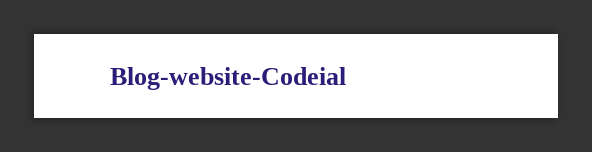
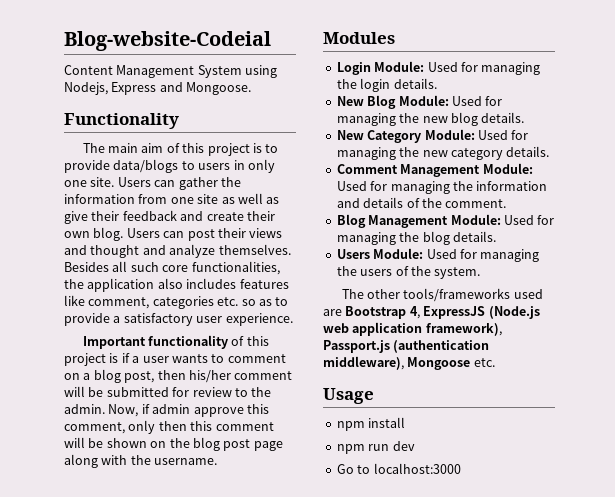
(346, 78) none -> [64,65,278,78] [64,82,252,95] [64,113,179,129] [82,143,279,156] [64,159,275,173] [64,177,241,190] [64,193,280,204] [64,210,275,224] [64,227,283,241] [64,244,291,258] [64,261,280,275] [64,278,289,292] [64,295,289,309] [64,313,293,326] [82,335,269,349] [64,353,286,366] [64,369,293,383] [64,386,272,397] [64,404,269,417] [64,420,274,434] [64,437,283,451] [64,454,218,468] [323,32,395,44] [336,61,541,75] [336,78,437,92] [336,95,503,109] [336,112,525,126] [336,129,529,143] [336,146,550,160] [336,163,533,177] [336,181,548,194] [336,197,507,208] [336,214,555,228] [336,231,496,245] [336,248,540,262] [336,266,481,279] [341,288,543,302] [323,306,540,319] [323,322,502,336] [323,340,490,353] [323,356,495,370] [323,388,374,404] [336,417,406,431] [336,441,415,454] [336,463,461,474] // Content Management System using Nodejs, Express and Mongoose. // Functionality // The main aim of this project is to provide data/blogs to users in only one site. Users can gather the information from one site as well as give their feedback and create their own blog. Users can post their views and thought and analyze themselves. Besides all such core functionalities, the application also includes features like comment, categories etc. so as to provide a satisfactory user experience. // Important functionality of this project is if a user wants to comment on a blog post, then his/her comment will be submitted for review to the admin. Now, if admin approve this comment, only then this comment will be shown on the blog post page along with the username. // Modules // Login Module: Used for managing the login details. // New Blog Module: Used for managing the new blog details. // New Category Module: Used for managing the new category details. // Comment Management Module: Used for managing the information and details of the comment. // Blog Management Module: Used for managing the blog details. // Users Module: Used for managing the users of the system. // The other tools/frameworks used are Bootstrap 4, ExpressJS (Node.js web application framework), Passport.js (authentication middleware), Mongoose etc. // Usage // npm install // npm run dev // Go to localhost:3000

